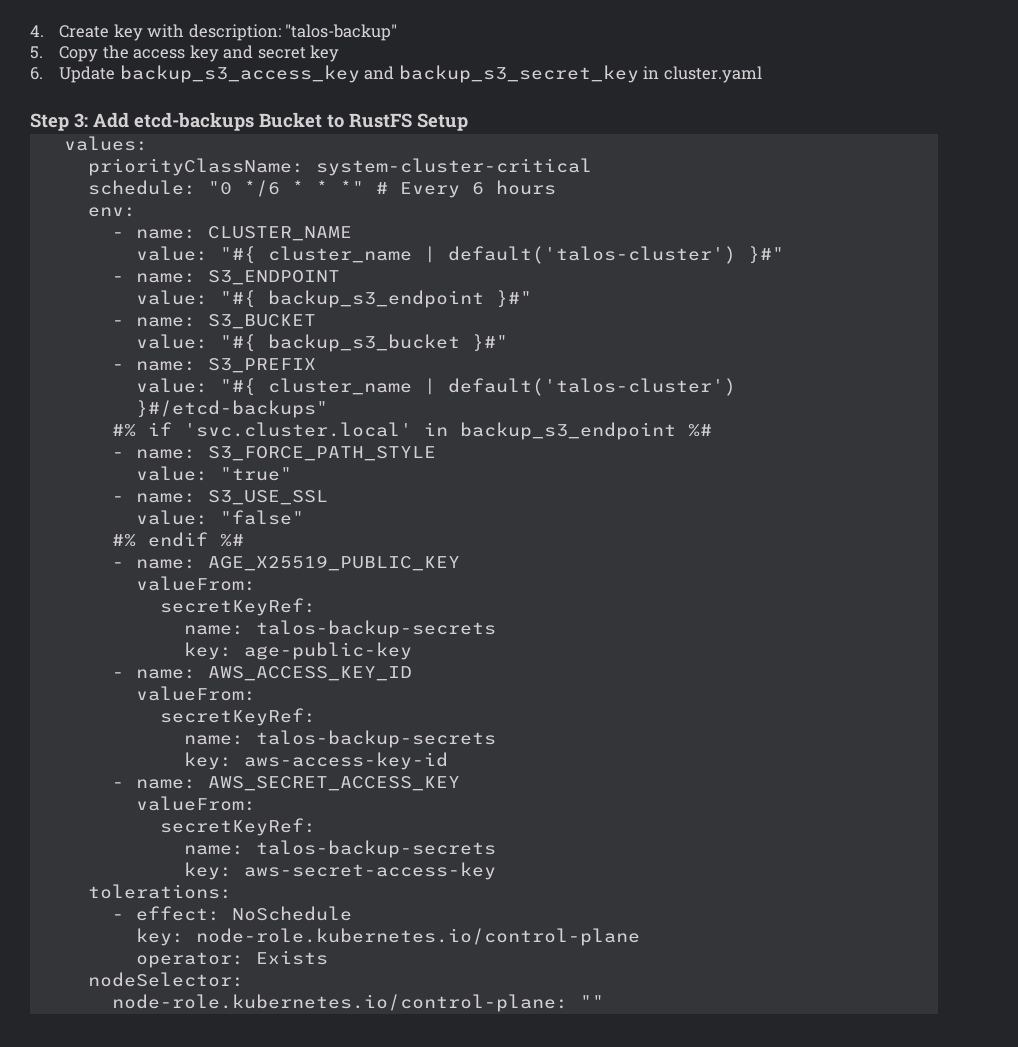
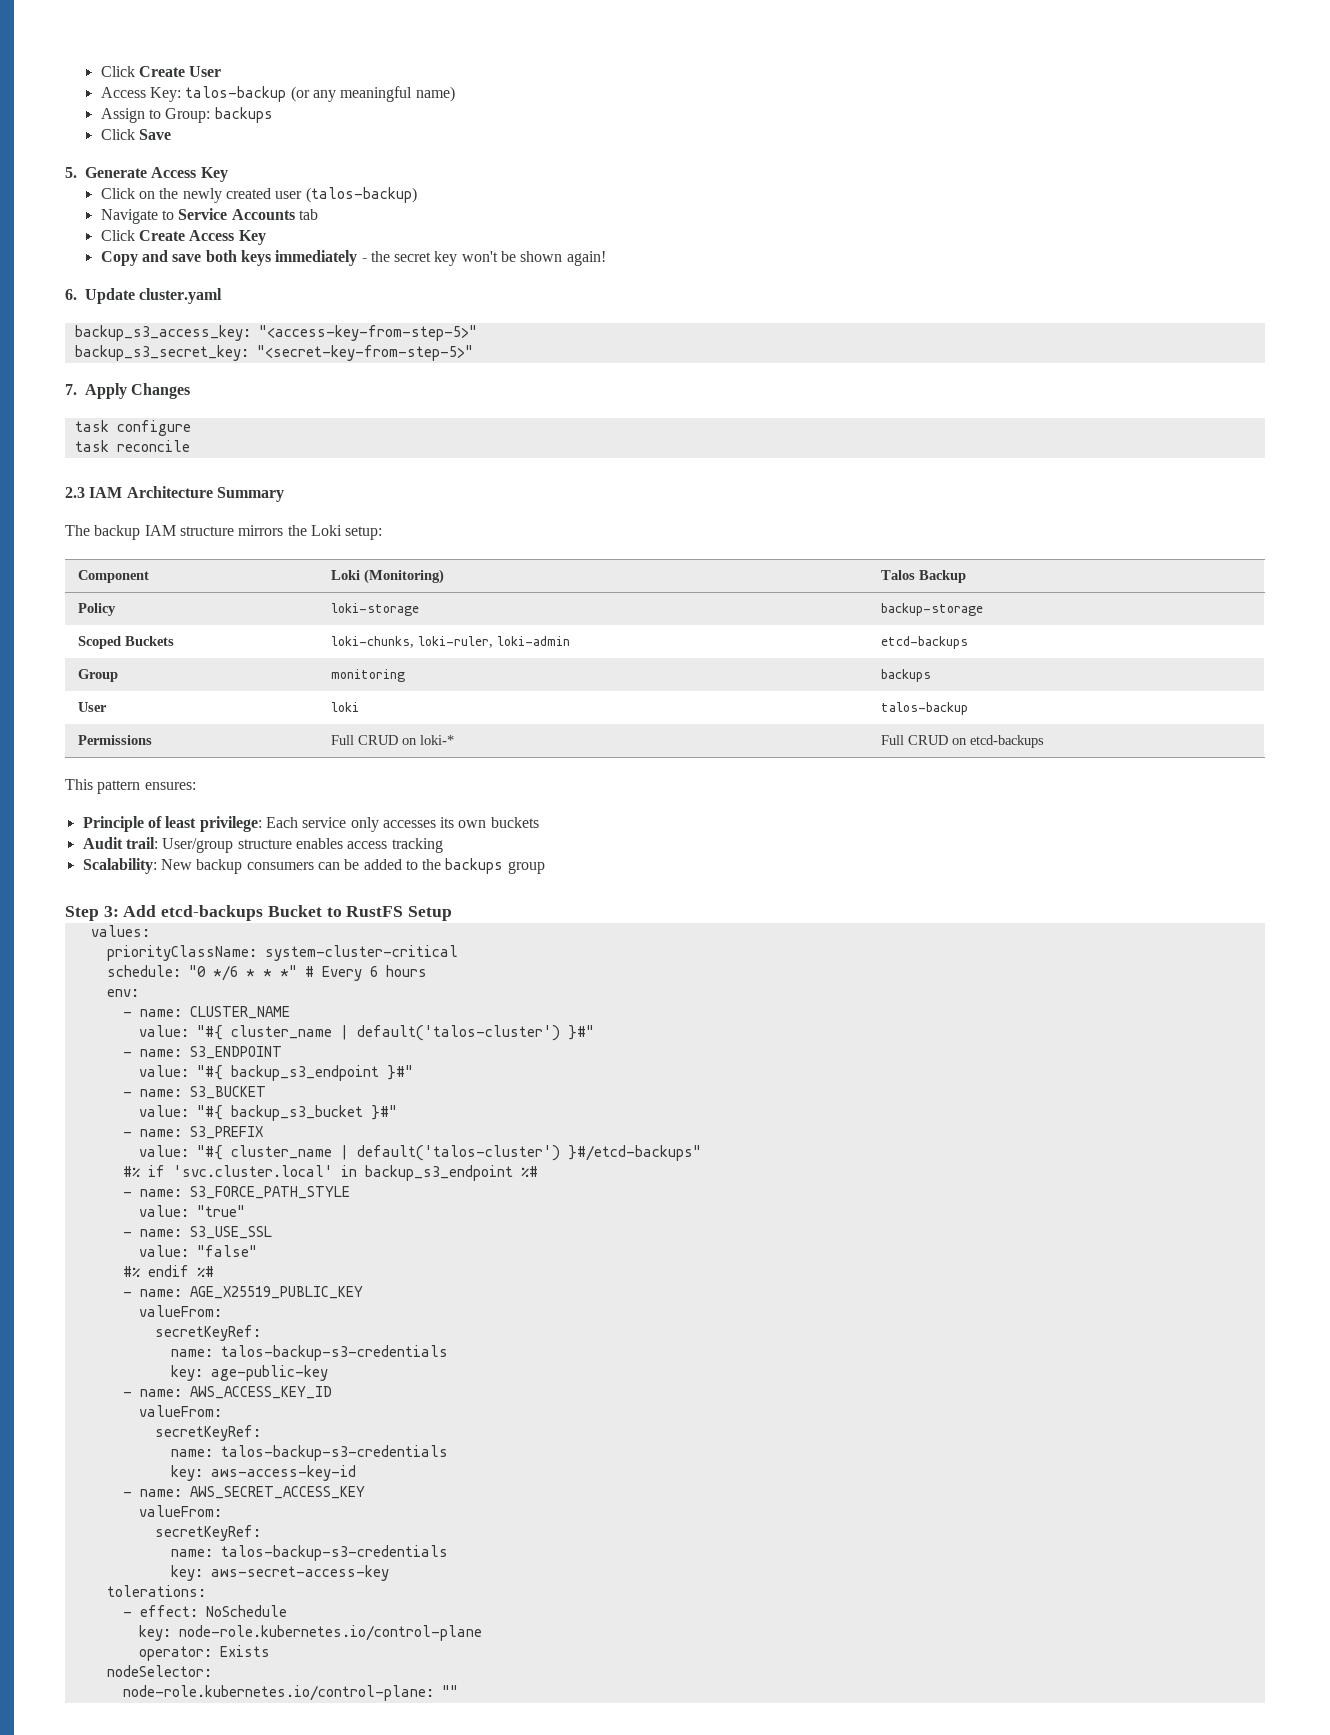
[30,24,398,41] [30,45,340,62] [30,65,762,83] 4. Create key with description: "talos-backup" // 5. Copy the access key and secret key // 6. Update backup_s3_access_key and backup_s3_secret_key in cluster.yaml -> [100,66,222,77] [100,86,455,102] [100,107,273,123] [100,129,171,140] [65,167,228,182] [100,187,417,203] [100,208,318,224] [100,230,266,245] [100,250,606,266] [65,288,223,304] [74,325,477,341] [74,345,473,361] [65,383,191,399] [74,420,191,436] [74,440,190,452] [65,486,284,502] [65,525,383,540] [77,570,149,583] [330,569,444,584] [880,570,966,583] [77,603,116,616] [330,603,419,616] [880,603,983,616] [77,636,174,649] [330,636,570,648] [880,636,968,649] [77,669,118,682] [330,669,405,682] [880,669,931,682] [77,702,107,712] [330,702,359,712] [880,702,968,715] [77,735,152,745] [330,735,454,745] [880,735,1044,748] [65,779,196,794] [82,816,539,832] [82,837,443,853] [82,858,545,874] Click Create User // Access Key: talos-backup (or any meaningful name) // Assign to Group: backups // Click Save // 5. Generate Access Key // Click on the newly created user (talos-backup) // Navigate to Service Accounts tab // Click Create Access Key // Copy and save both keys immediately - the secret key won't be shown again! // 6. Update cluster.yaml // backup_s3_access_key: "<access-key-from-step-5>" // backup_s3_secret_key: "<secret-key-from-step-5>" // 7. Apply Changes // task configure // task reconcile // 2.3 IAM Architecture Summary // The backup IAM structure mirrors the Loki setup: // Component | Loki (Monitoring) | Talos Backup // Policy | loki-storage | backup-storage // Scoped Buckets | loki-chunks, loki-ruler, loki-admin | etcd-backups // Group | monitoring | backups // User | loki | talos-backup // Permissions | Full CRUD on loki-* | Full CRUD on etcd-backups // This pattern ensures: // Principle of least privilege: Each service only accesses its own buckets // Audit trail: User/group structure enables access tracking // Scalability: New backup consumers can be added to the backups group
[255,620,496,638] talos-backup-secrets -> [220,1345,448,1361] talos-backup-s3-credentials
[255,730,496,748] talos-backup-secrets -> [220,1445,448,1461] talos-backup-s3-credentials
[255,840,496,858] talos-backup-secrets -> [220,1545,448,1561] talos-backup-s3-credentials

